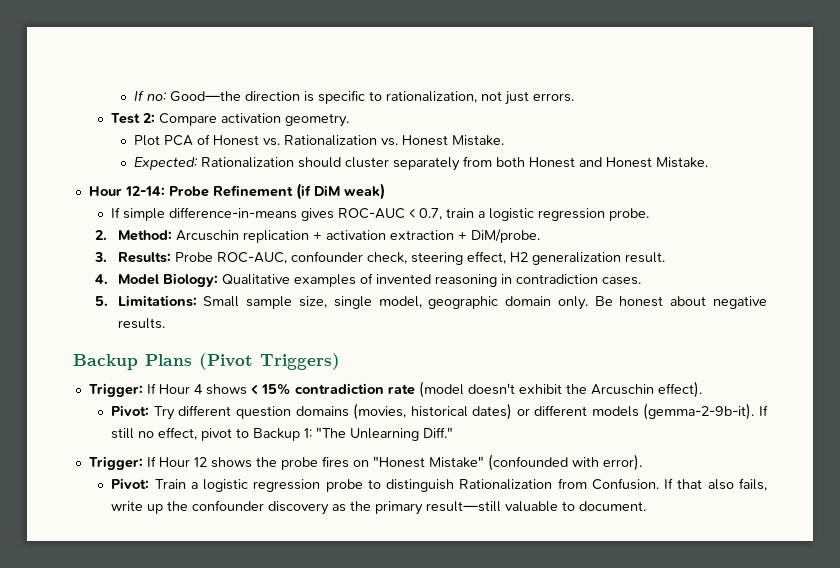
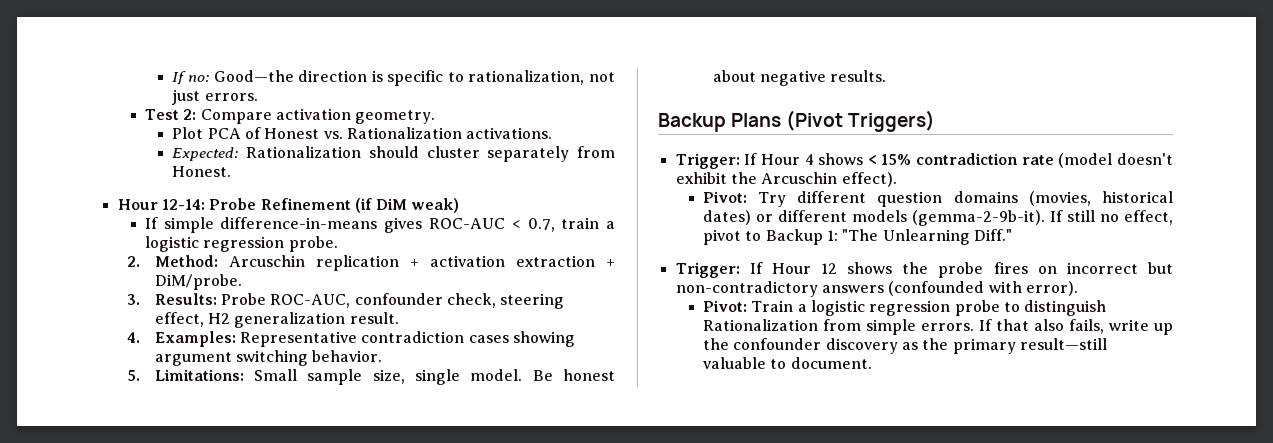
[380,135,504,146] vs. Honest Mistake. -> [466,127,553,139] activations.
[495,157,708,168] both Honest and Honest Mistake. -> [172,166,232,177] Honest.
[117,273,641,287] Model Biology: Qualitative examples of invented reasoning in contradiction cases. -> [154,331,576,347] [154,350,383,366] Examples: Representative contradiction cases showing argument switching behavior.
[378,296,588,310] model, geographic domain only. -> [470,369,523,381] model.
[372,456,484,468] "Honest Mistake" -> [1066,262,1173,274] [675,281,884,297] incorrect but non-contradictory answers
[591,478,659,490] Confusion. -> [865,319,974,335] simple errors.

